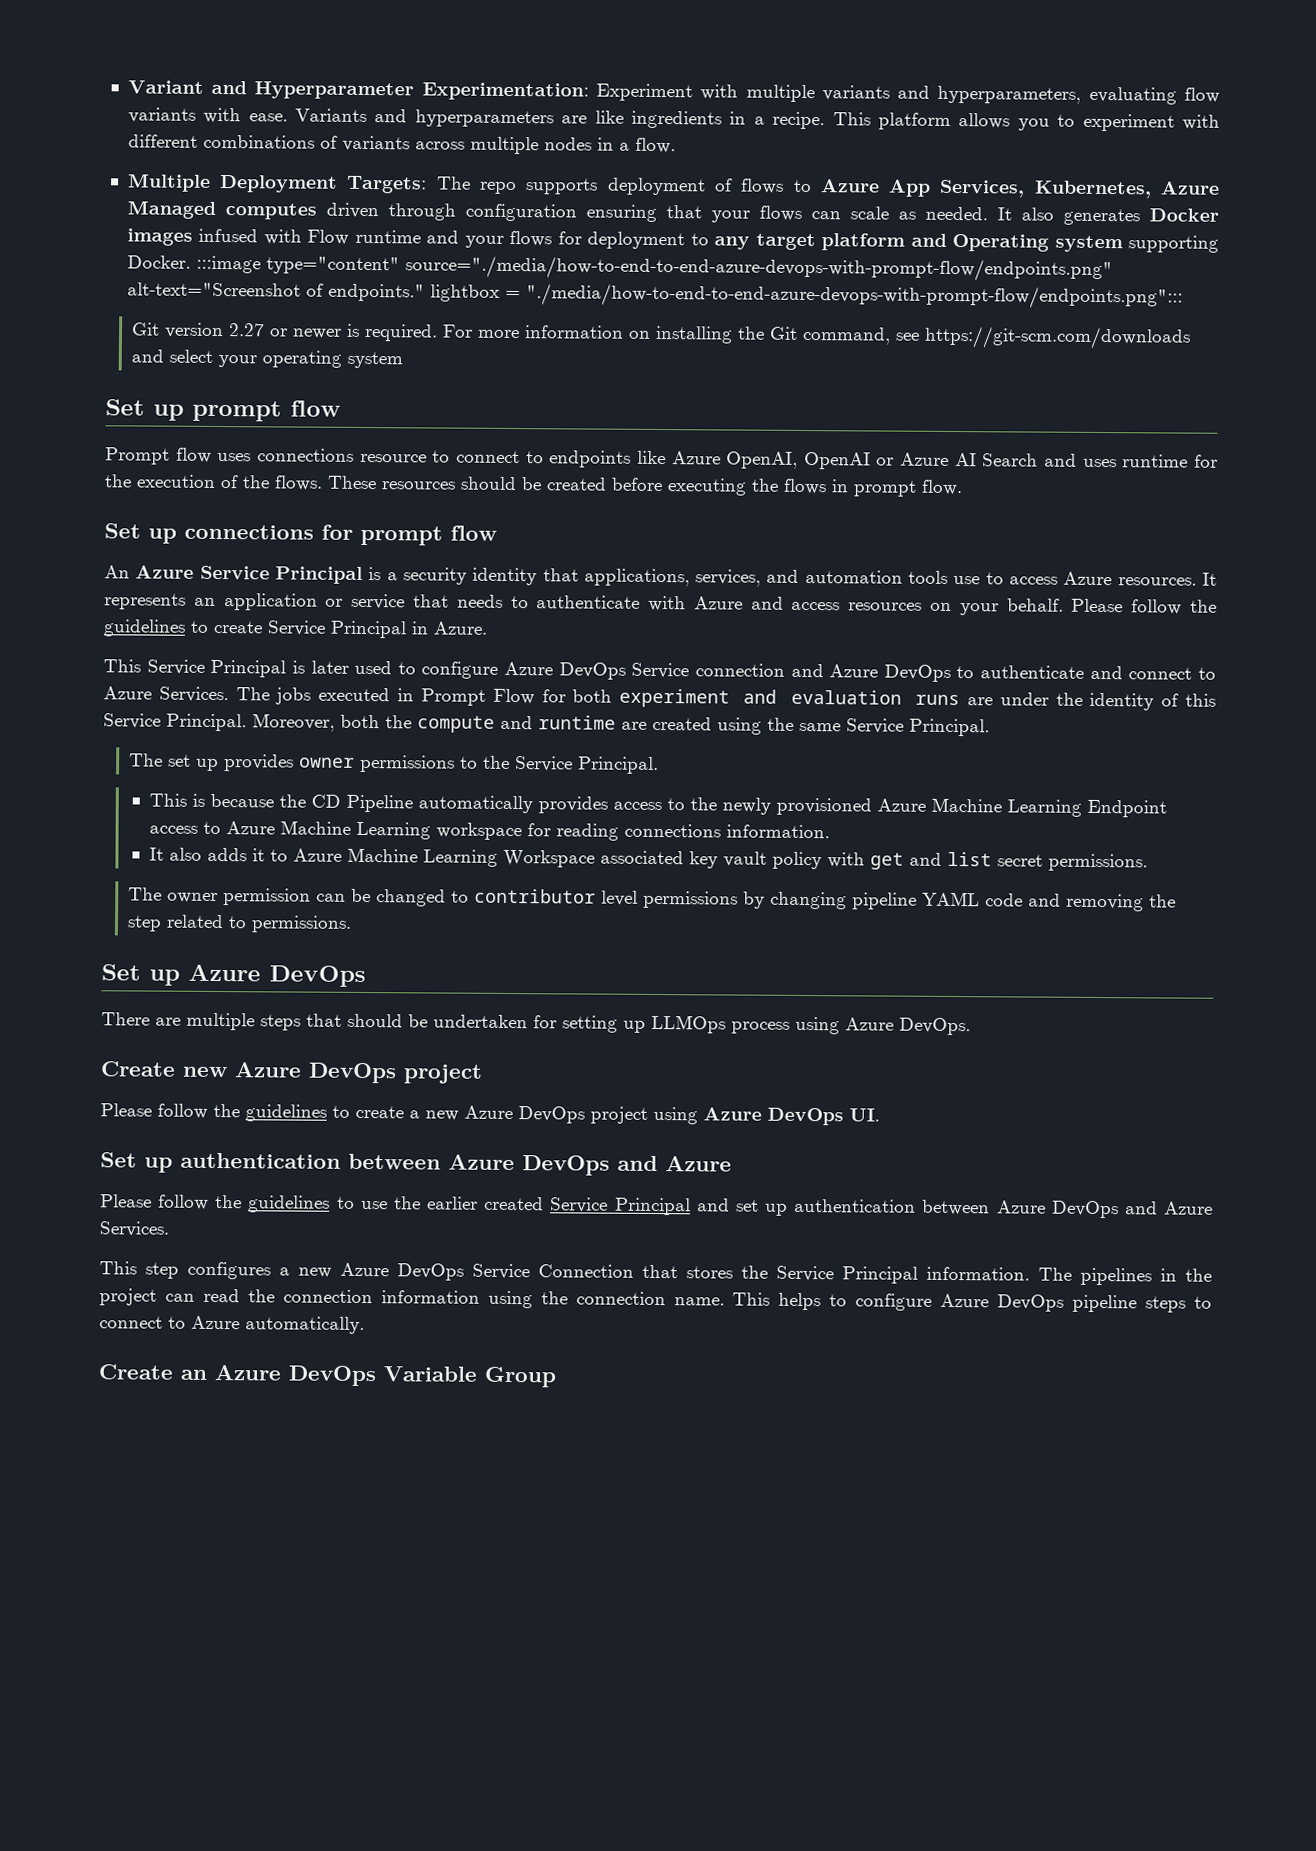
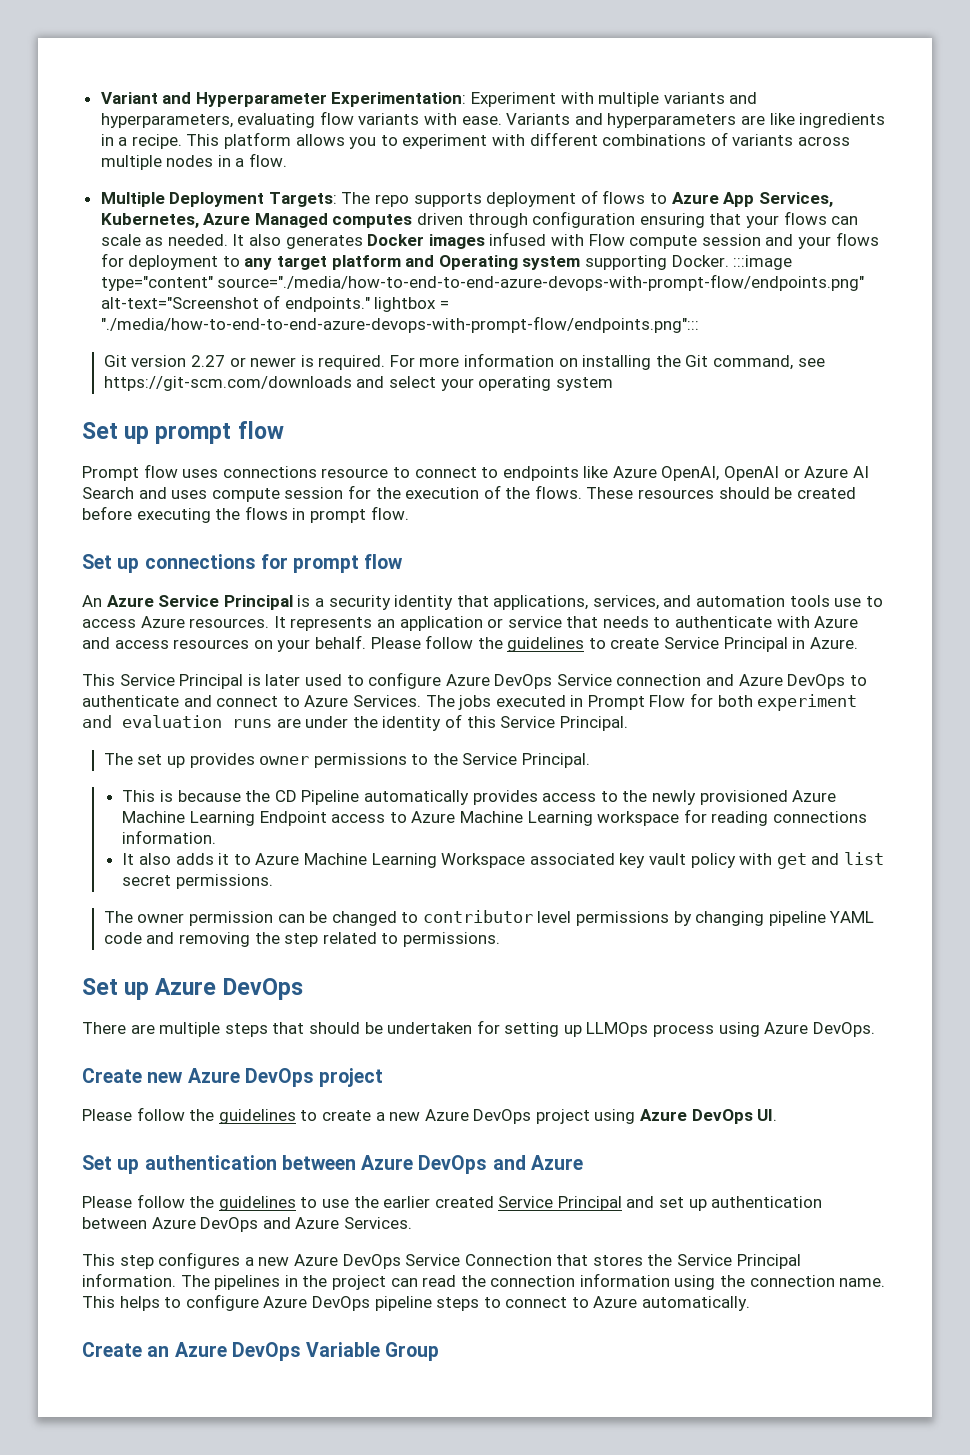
[354,229,421,244] runtime -> [629,234,761,249] compute session
[1122,454,1189,468] runtime -> [211,487,344,502] compute session
[252,713,990,737] Moreover, both the compute and runtime are created using the same Service Principal. -> (628, 723) none

